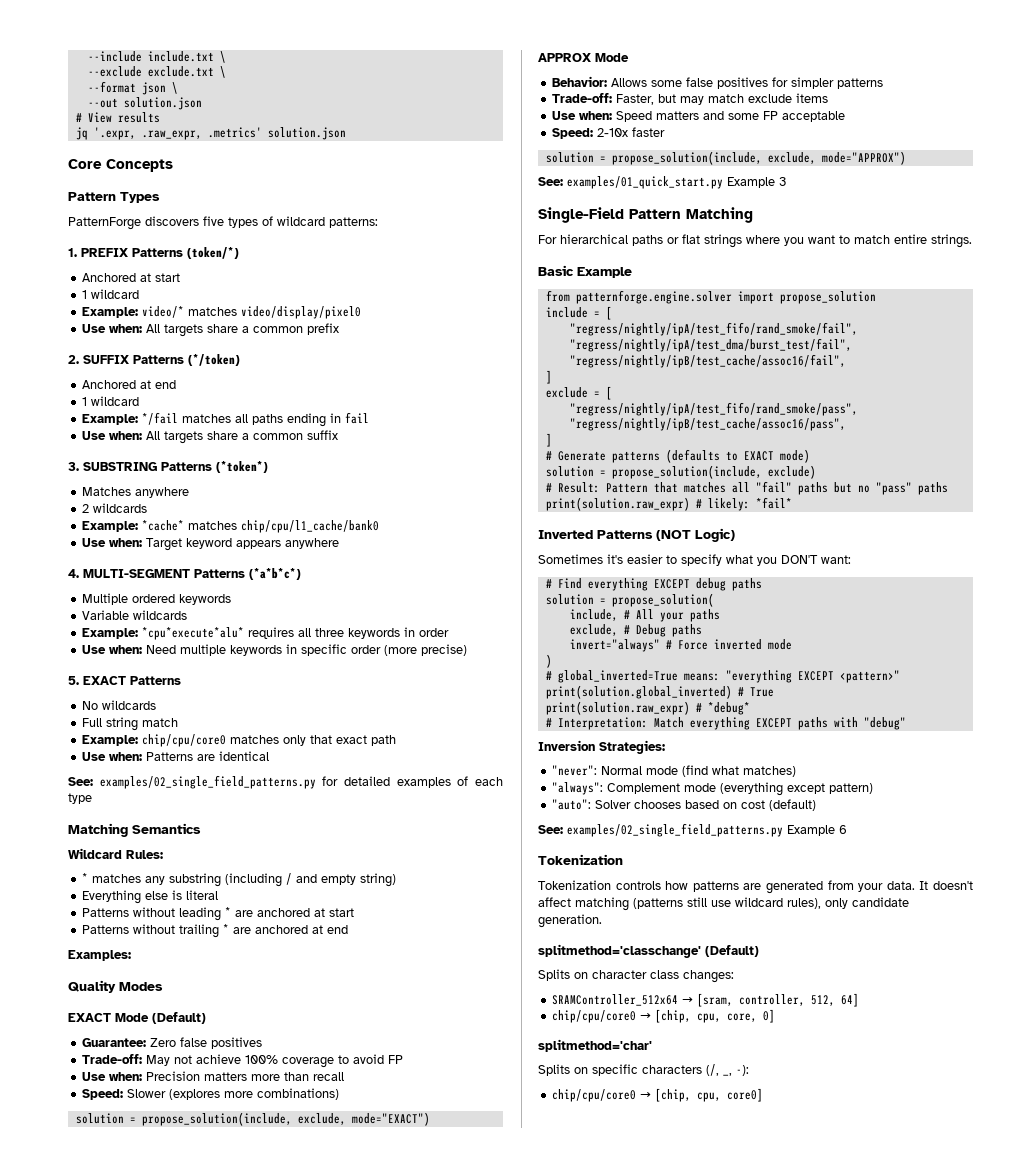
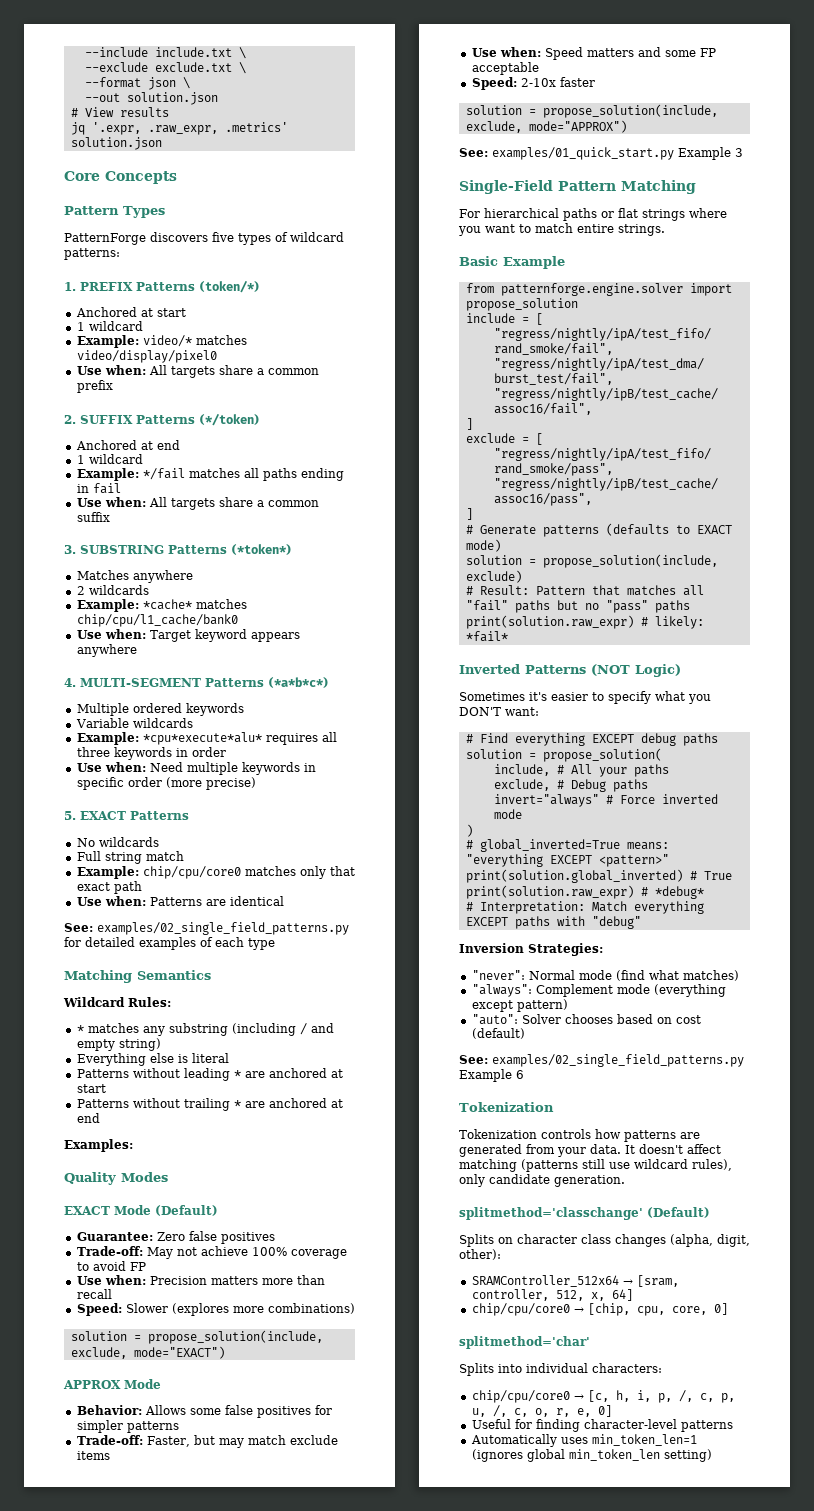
[683,970,734,983] changes: -> [615,1234,750,1247] [459,1249,501,1260] changes (alpha, digit, other):
(836, 1000) none -> [590,1292,605,1301] x,
[574,1064,749,1076] [552,1088,764,1102] on specific characters (/, _, -): // chip/cpu/core0 → [chip, cpu, core0] -> [498,1363,662,1373] [471,1390,735,1403] [471,1405,612,1417] [471,1419,733,1432] [470,1434,697,1447] [471,1449,712,1462] into individual characters: // chip/cpu/core0 → [c, h, i, p, /, c, p, u, /, c, o, r, e, 0] // Useful for finding character-level patterns // Automatically uses min_token_len=1 (ignores global min_token_len setting)

